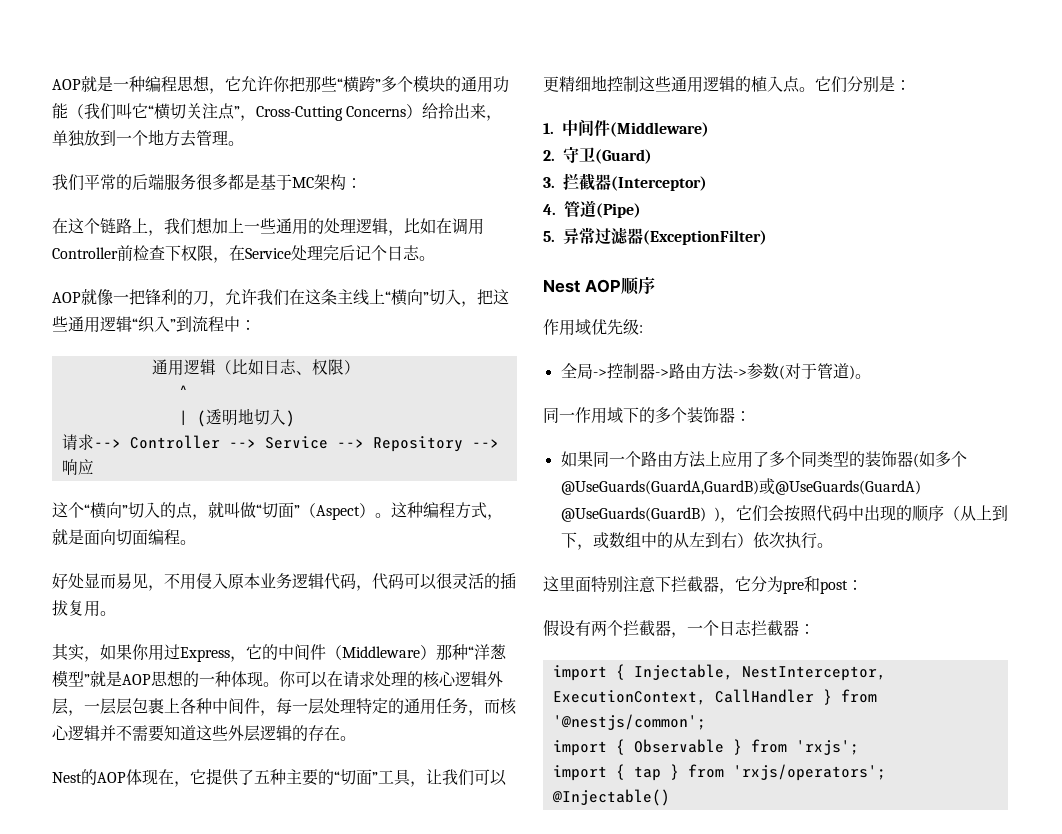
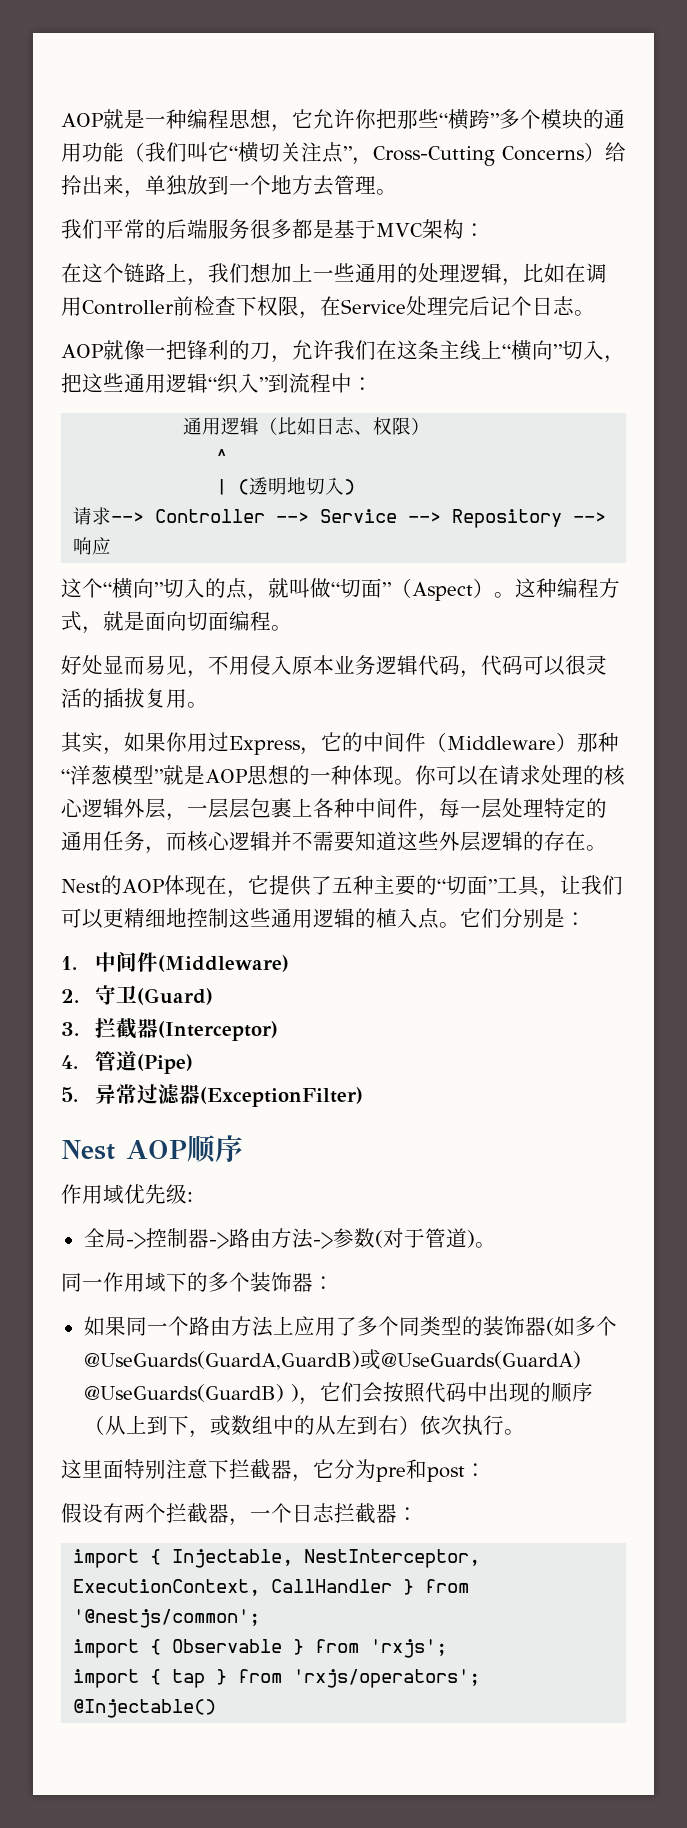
[292,177,314,188] MC -> [376,223,423,237] MVC

